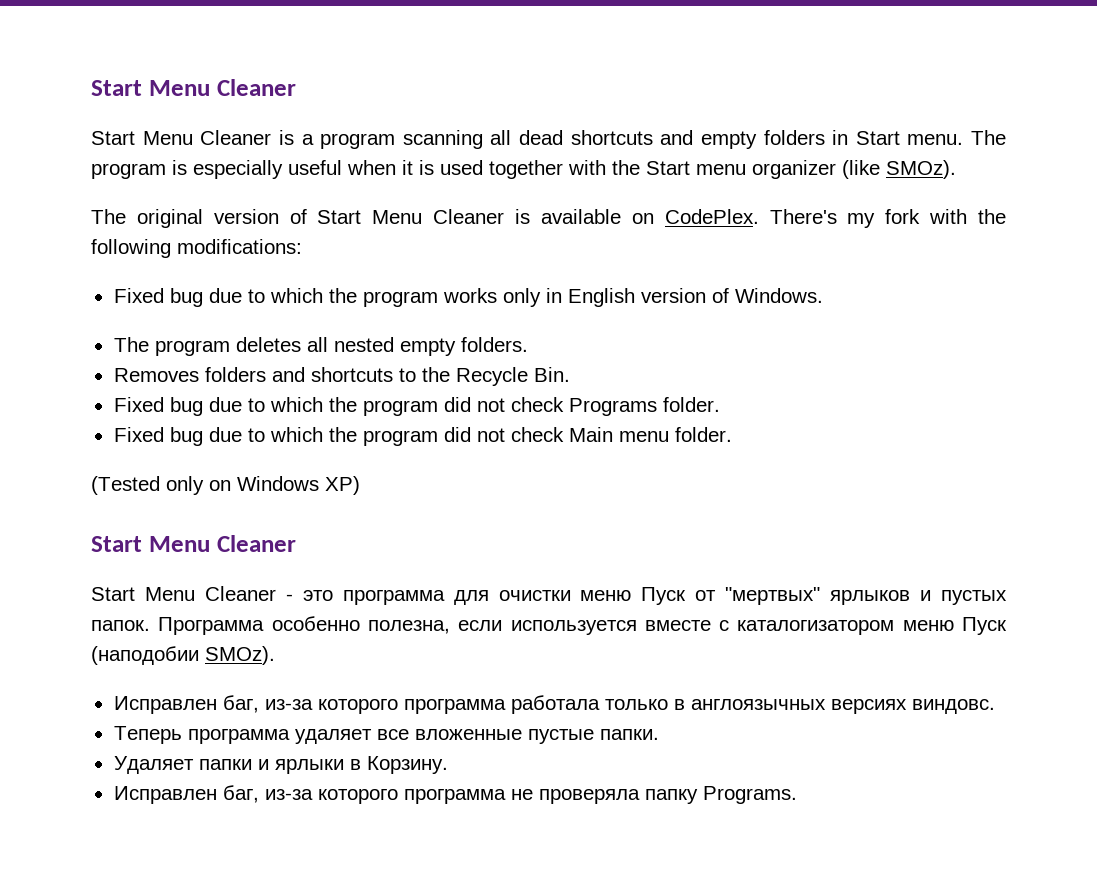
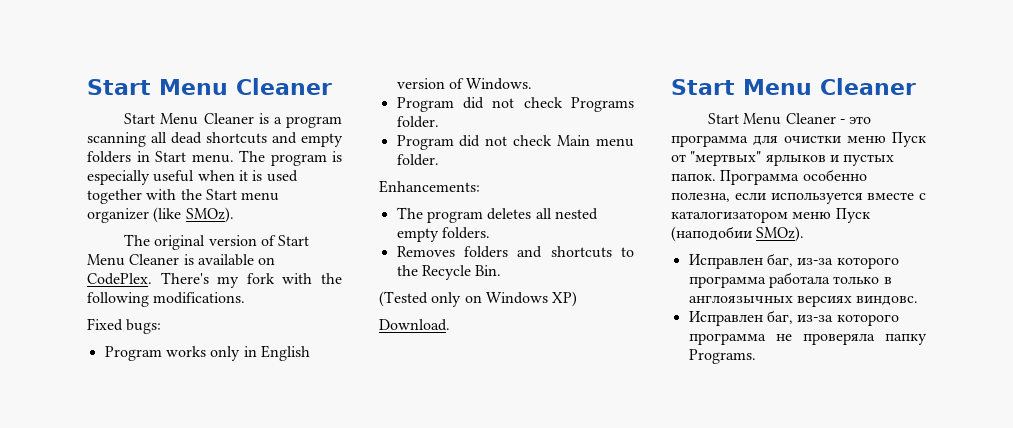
[177,239,302,254] [113,288,438,307] modifications: // Fixed bug due to which the program -> [153,292,246,304] [87,318,162,334] [104,346,162,361] modifications. // Fixed bugs: // Program
(823, 295) none -> [396,97,634,112] [396,116,439,128] [396,135,634,150] [396,154,439,166] [379,180,480,193] // Program did not check Programs folder. // Program did not check Main menu folder. // Enhancements:
[113,397,720,416] [113,427,732,446] // Fixed bug due to which the program did not check Programs folder. // Fixed bug due to which the program did not check Main menu folder. -> (502, 270) none
(360, 485) none -> [379,319,450,331] // Download.
[113,726,659,744] [113,756,448,774] // Теперь программа удаляет все вложенные пустые папки. // Удаляет папки и ярлыки в Корзину. -> (919, 300) none

